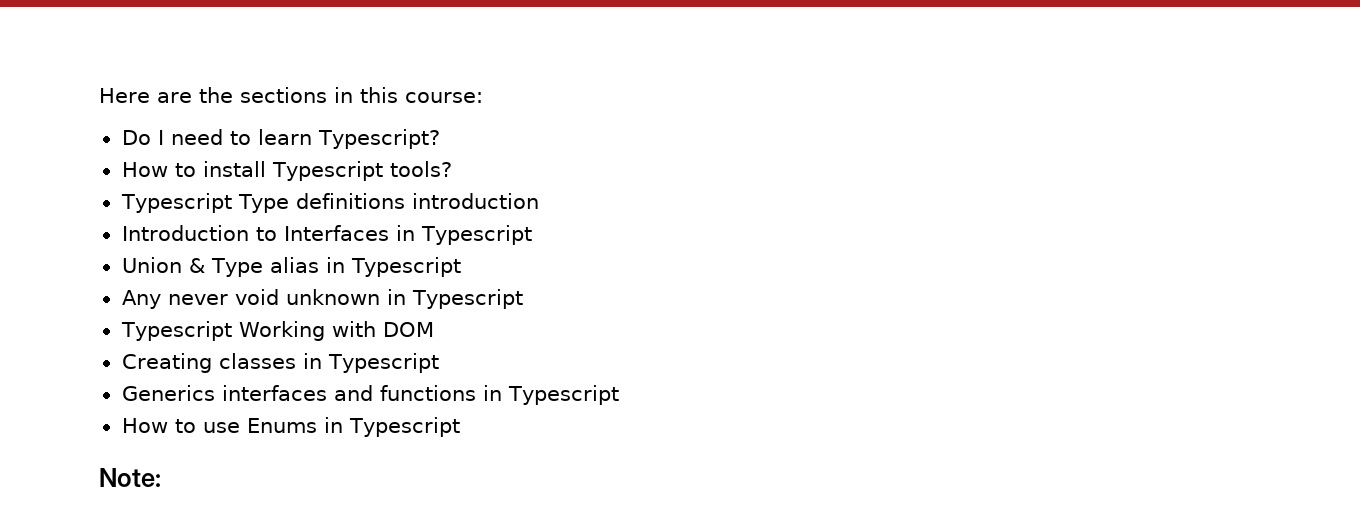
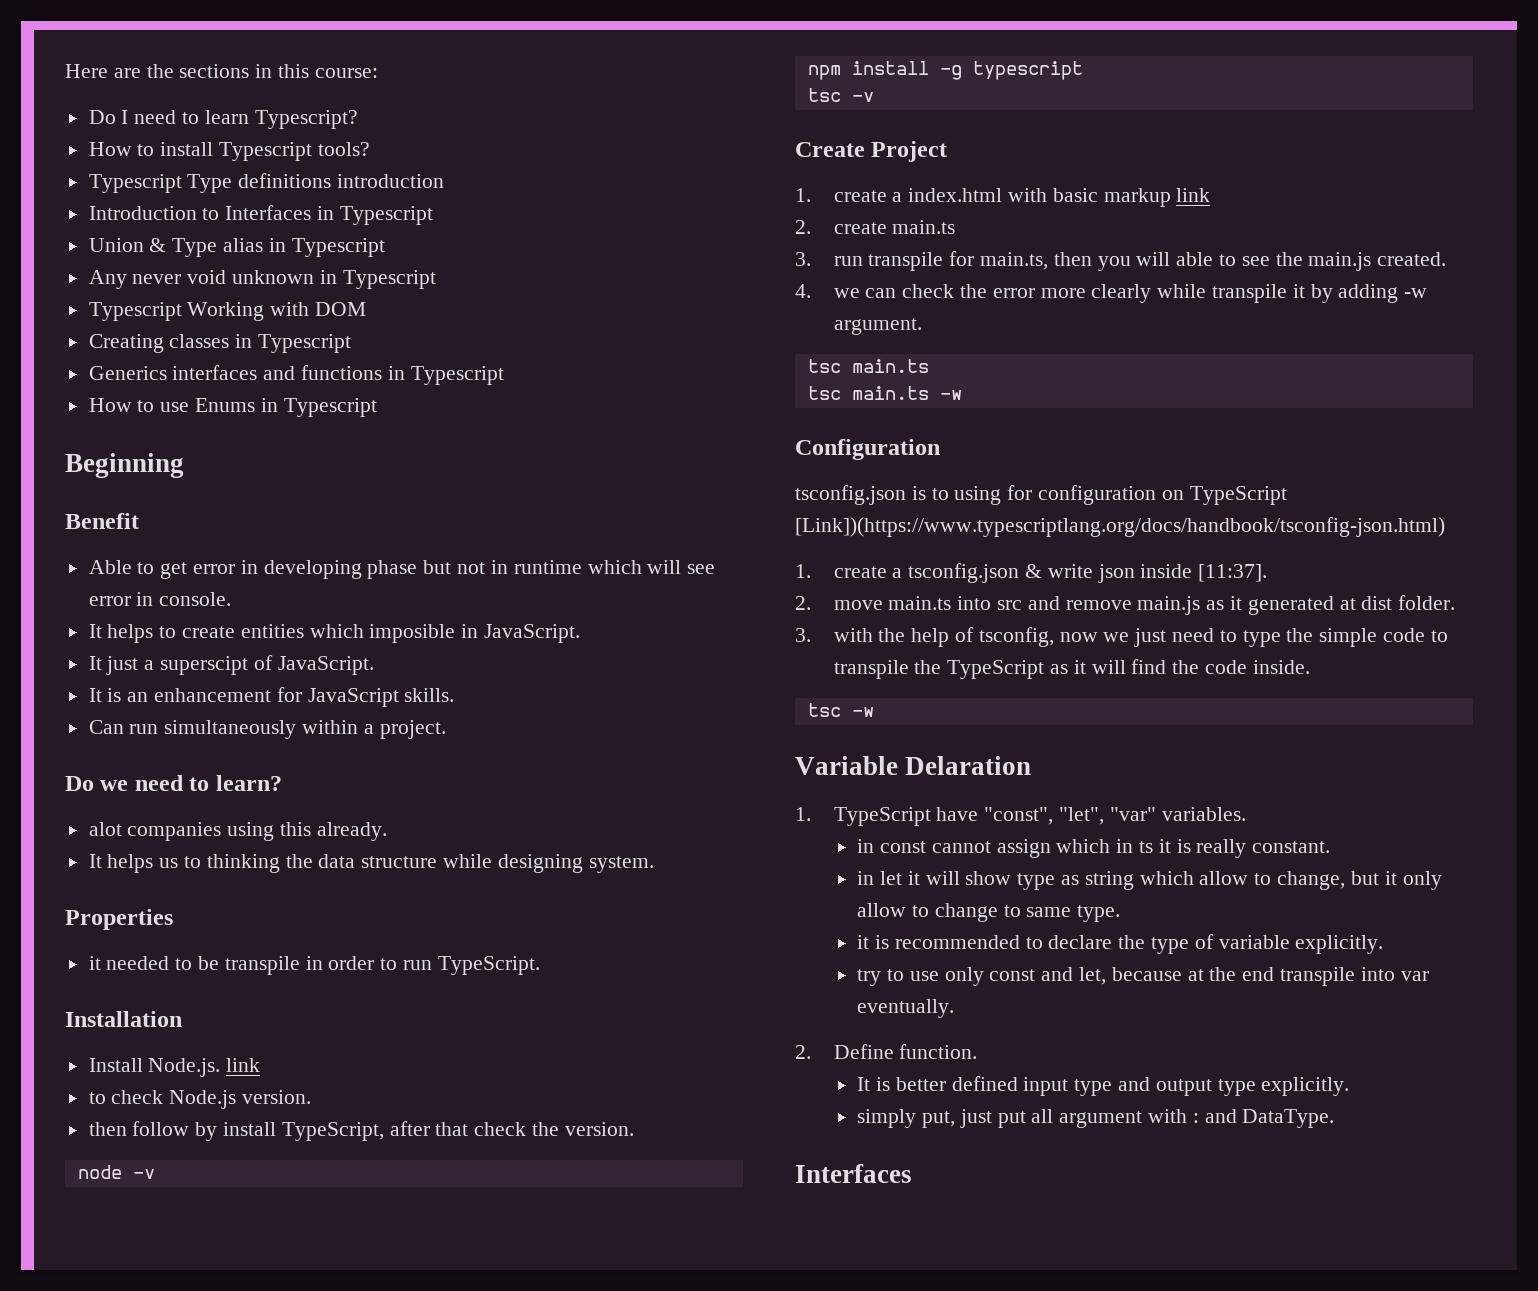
[99,468,161,487] Note: -> [65,453,184,478] [65,513,139,529] [88,560,716,579] [88,592,232,606] [88,624,581,643] [88,655,374,675] [88,687,455,707] [88,720,446,739] [65,775,282,791] [88,822,387,841] [88,854,654,873] [65,909,173,930] [88,956,540,975] [65,1011,182,1027] [88,1058,261,1077] [88,1090,312,1109] [88,1121,634,1141] [77,1165,155,1179] [807,61,1083,80] [807,88,874,102] [795,141,948,162] [795,188,1211,207] [795,220,956,234] [795,251,1447,271] [795,284,1428,303] [833,318,922,335] [807,359,929,373] [807,386,962,400] [795,439,940,460] [795,485,1287,505] [795,517,1445,537] [795,563,1268,583] [795,595,1456,615] [795,627,1448,647] [833,659,1310,679] [807,703,874,717] [795,756,1032,775] [795,807,1246,826] [857,839,1331,858] [857,871,1442,890] [857,903,1121,922] [857,934,1384,954] [857,967,1429,986] [857,999,955,1018] [795,1044,978,1059] [857,1076,1350,1096] [857,1109,1335,1128] [795,1164,912,1183] Beginning // Benefit // Able to get error in developing phase but not in runtime which will see error in console. // It helps to create entities which imposible in JavaScript. // It just a superscipt of JavaScript. // It is an enhancement for JavaScript skills. // Can run simultaneously within a project. // Do we need to learn? // alot companies using this already. // It helps us to thinking the data structure while designing system. // Properties // it needed to be transpile in order to run TypeScript. // Installation // Install Node.js. link // to check Node.js version. // then follow by install TypeScript, after that check the version. // node -v // npm install -g typescript // tsc -v // Create Project // 1. create a index.html with basic markup link // 2. create main.ts // 3. run transpile for main.ts, then you will able to see the main.js created. // 4. we can check the error more clearly while transpile it by adding -w argument. // tsc main.ts // tsc main.ts -w // Configuration // tsconfig.json is to using for configuration on TypeScript [Link])(https://www.typescriptlang.org/docs/handbook/tsconfig-json.html) // 1. create a tsconfig.json & write json inside [11:37]. // 2. move main.ts into src and remove main.js as it generated at dist folder. // 3. with the help of tsconfig, now we just need to type the simple code to transpile the TypeScript as it will find the code inside. // tsc -w // Variable Delaration // 1. TypeScript have "const", "let", "var" variables. // in const cannot assign which in ts it is really constant. // in let it will show type as string which allow to change, but it only allow to change to same type. // it is recommended to declare the type of variable explicitly. // try to use only const and let, because at the end transpile into var eventually. // 2. Define function. // It is better defined input type and output type explicitly. // simply put, just put all argument with : and DataType. // Interfaces

